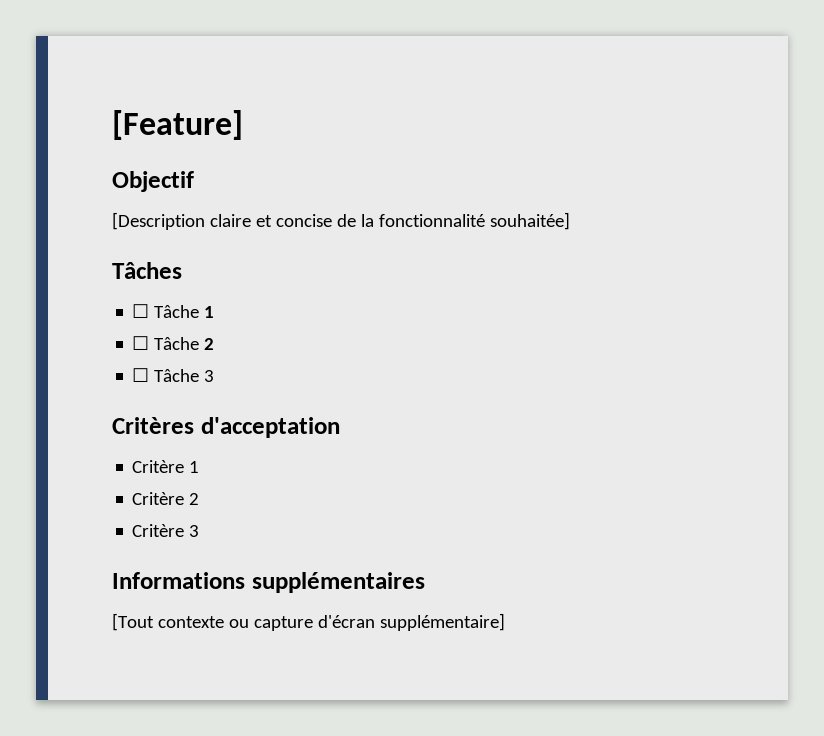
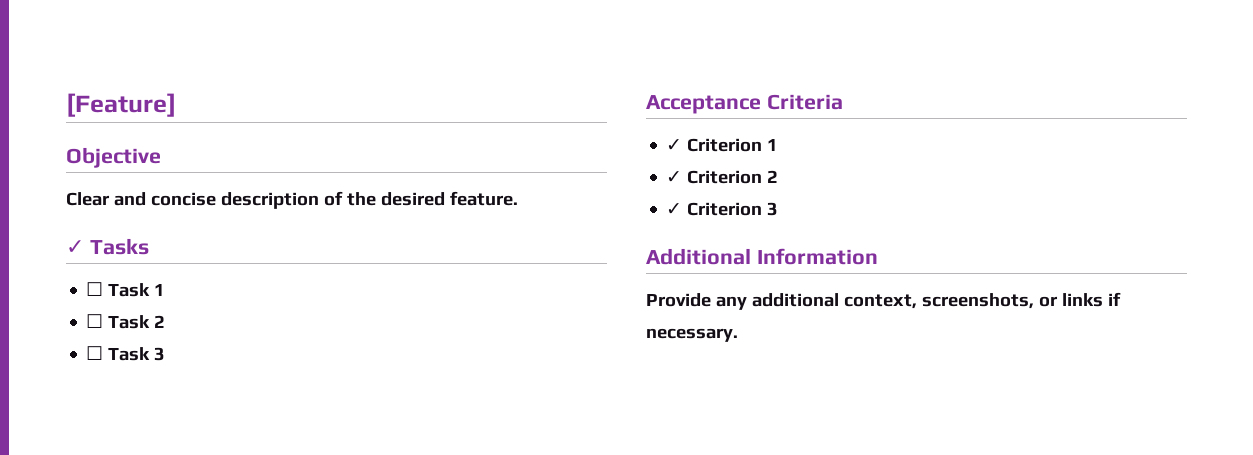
[112,171,194,192] [112,212,570,230] [112,262,182,279] [132,304,200,318] Objectif // [Description claire et concise de la fonctionnalité souhaitée] // Tâches // ☐ Tâche -> [66,147,161,168] [66,191,518,209] [66,238,149,255] [86,282,151,297] Objective // Clear and concise description of the desired feature. // ✓ Tasks // ☐ Task
[154,337,200,350] Tâche -> [108,315,151,329] Task
[154,369,215,382] [112,417,340,438] [132,460,200,473] [132,492,200,505] [132,524,200,537] [112,572,425,593] [112,613,505,631] Tâche 3 // Critères d'acceptation // Critère 1 // Critère 2 // Critère 3 // Informations supplémentaires // [Tout contexte ou capture d'écran supplémentaire] -> [108,347,166,361] [646,94,843,114] [666,138,779,152] [666,170,779,184] [666,202,779,216] [646,248,878,265] [646,292,1121,310] [646,328,738,342] Task 3 // Acceptance Criteria // ✓ Criterion 1 // ✓ Criterion 2 // ✓ Criterion 3 // Additional Information // Provide any additional context, screenshots, or links if necessary.

